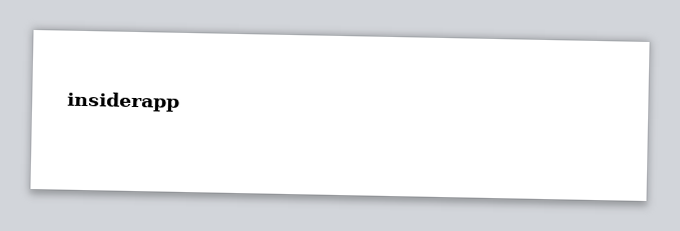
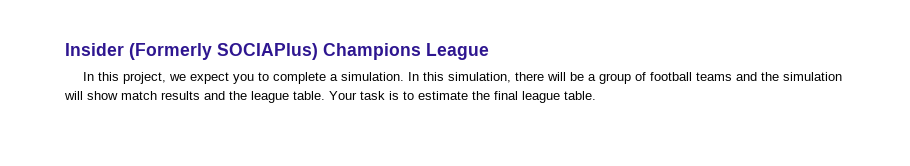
[67,91,180,112] insiderapp -> [65,43,489,60] [83,72,843,84] [64,91,596,103] Insider (Formerly SOCIAPlus) Champions League // In this project, we expect you to complete a simulation. In this simulation, there will be a group of football teams and the simulation will show match results and the league table. Your task is to estimate the final league table.

